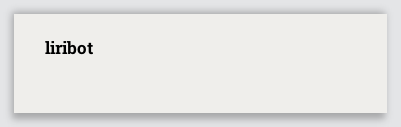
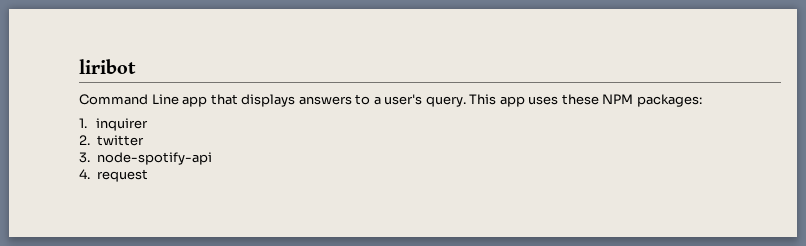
(93, 48) none -> [79,94,702,107] [79,118,148,131] [79,135,144,146] [79,152,212,165] [79,169,148,182] // Command Line app that displays answers to a user's query. This app uses these NPM packages: // 1. inquirer // 2. twitter // 3. node-spotify-api // 4. request

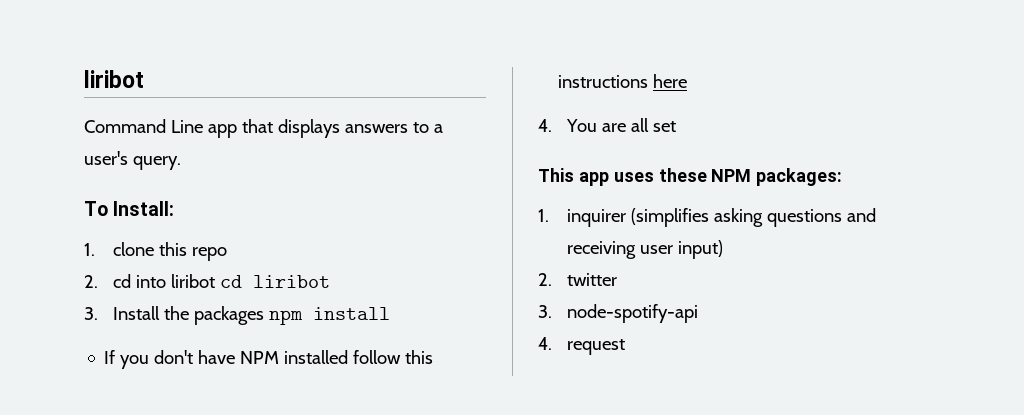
(466, 101) none -> [84,201,175,216] [84,242,227,261] [84,274,330,288] [84,306,390,325] [104,350,434,369] [558,74,688,88] [538,118,676,132] // To Install: // 1. clone this repo // 2. cd into liribot cd liribot // 3. Install the packages npm install // If you don't have NPM installed follow this instructions here // 4. You are all set //
(148, 124) none -> [630,208,876,227] [566,240,723,259] (simplifies asking questions and receiving user input)

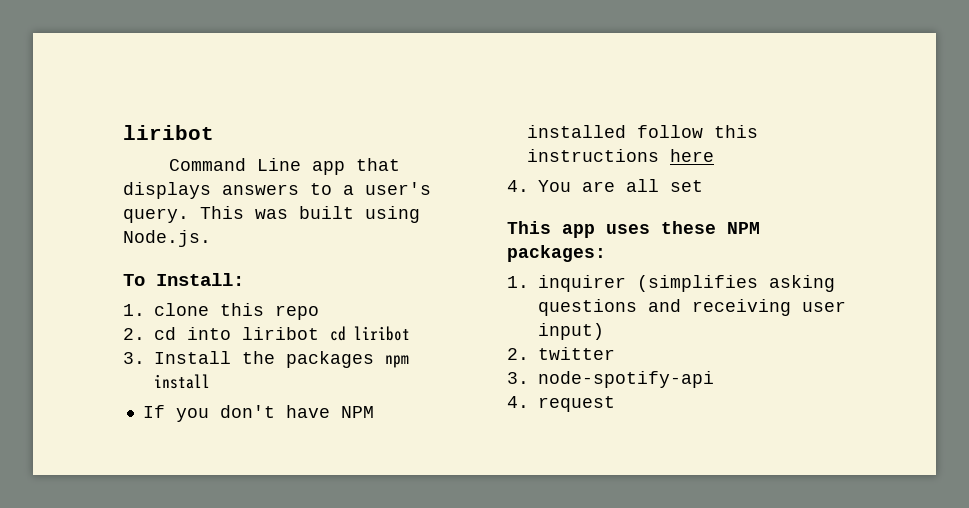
(181, 163) none -> [200,206,420,223] [123,230,211,247] This was built using Node.js.

